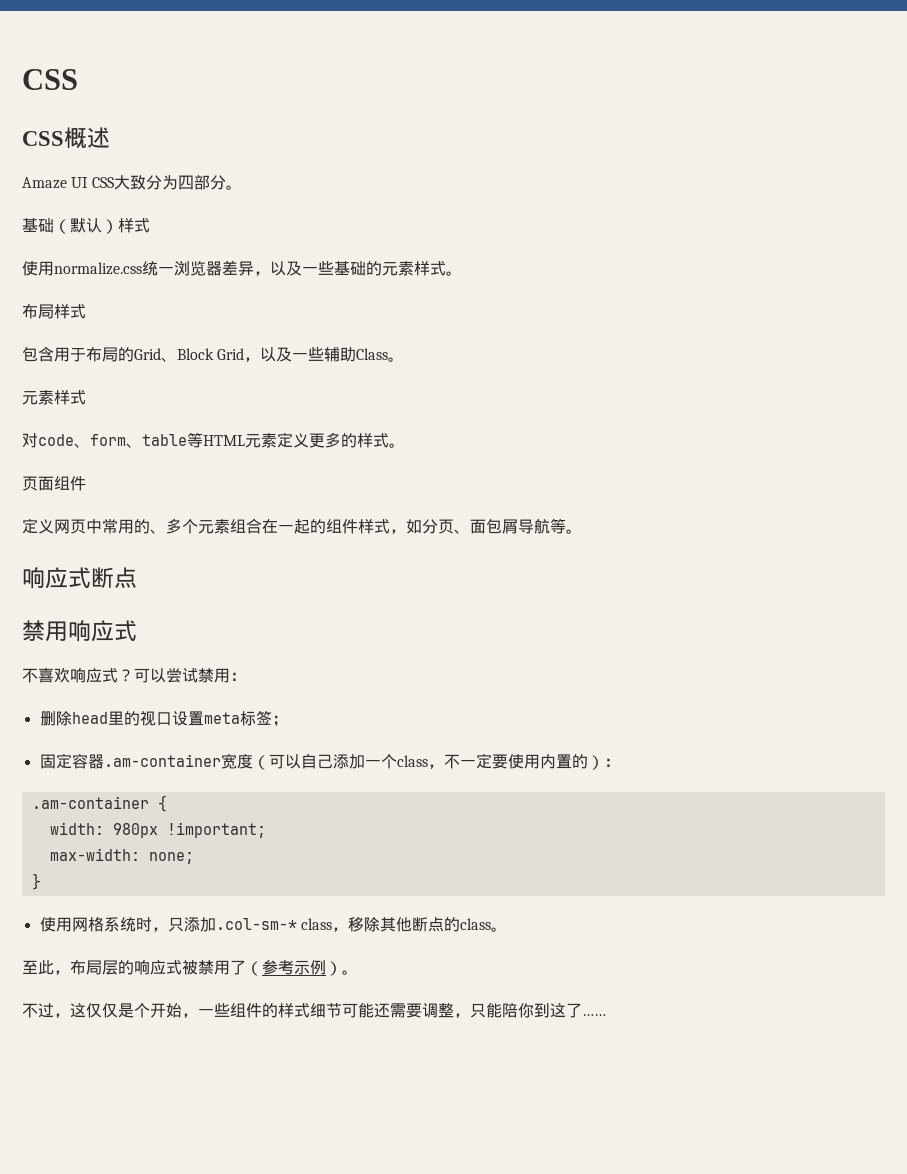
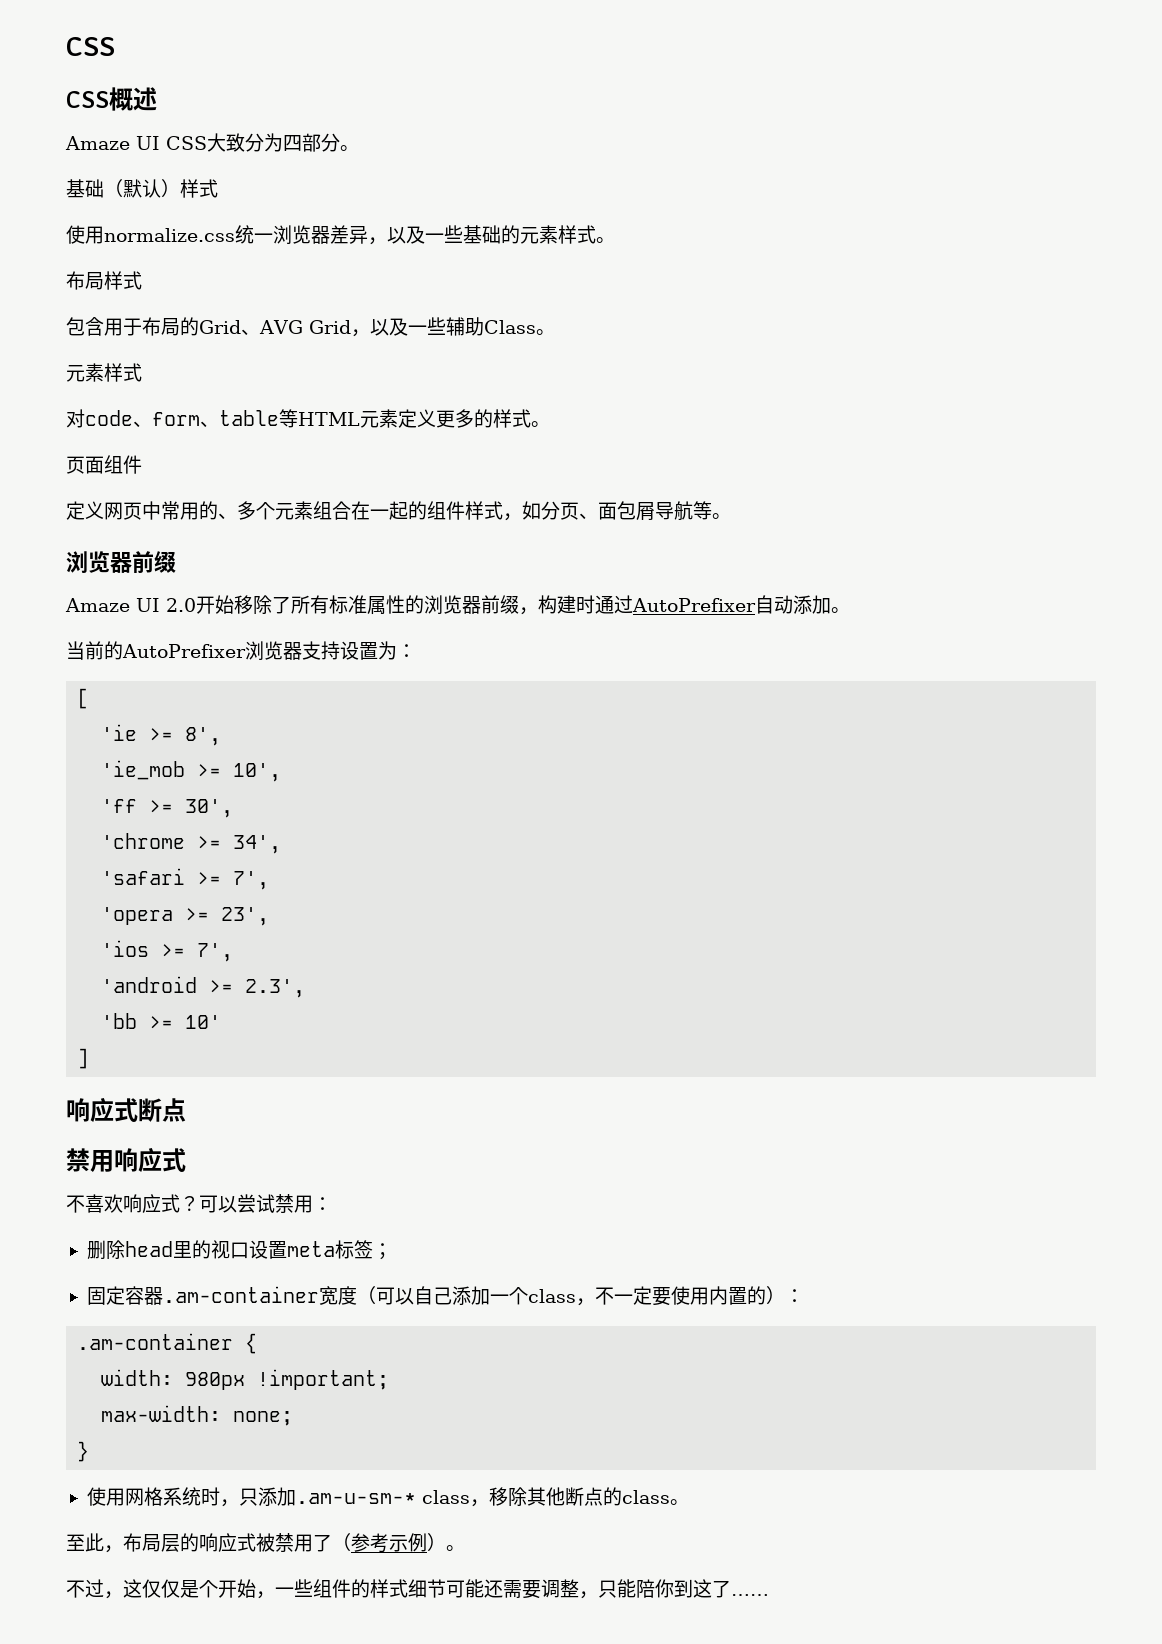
[177,348,214,360] Block -> [259,320,303,334] AVG
(582, 531) none -> [66,551,176,574] [65,595,850,615] [66,641,416,660] [77,688,90,709] [101,724,222,746] [101,760,282,782] [101,799,234,818] [101,833,282,854] [101,868,270,890] [101,907,270,926] [101,940,234,962] [101,976,306,998] [101,1013,222,1029] [77,1048,90,1069] // 浏览器前缀 // Amaze UI 2.0开始移除了所有标准属性的浏览器前缀，构建时通过AutoPrefixer自动添加。 // 当前的AutoPrefixer浏览器支持设置为： // [ // 'ie >= 8', // 'ie_mob >= 10', // 'ff >= 30', // 'chrome >= 34', // 'safari >= 7', // 'opera >= 23', // 'ios >= 7', // 'android >= 2.3', // 'bb >= 10' // ]
[215,918,297,930] .col-sm-* -> [295,1493,416,1504] .am-u-sm-*

